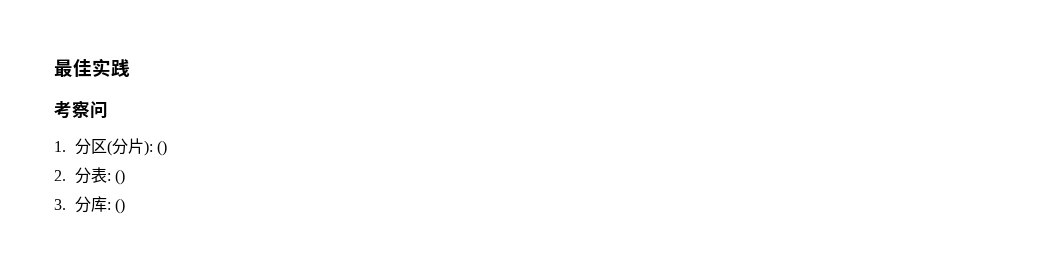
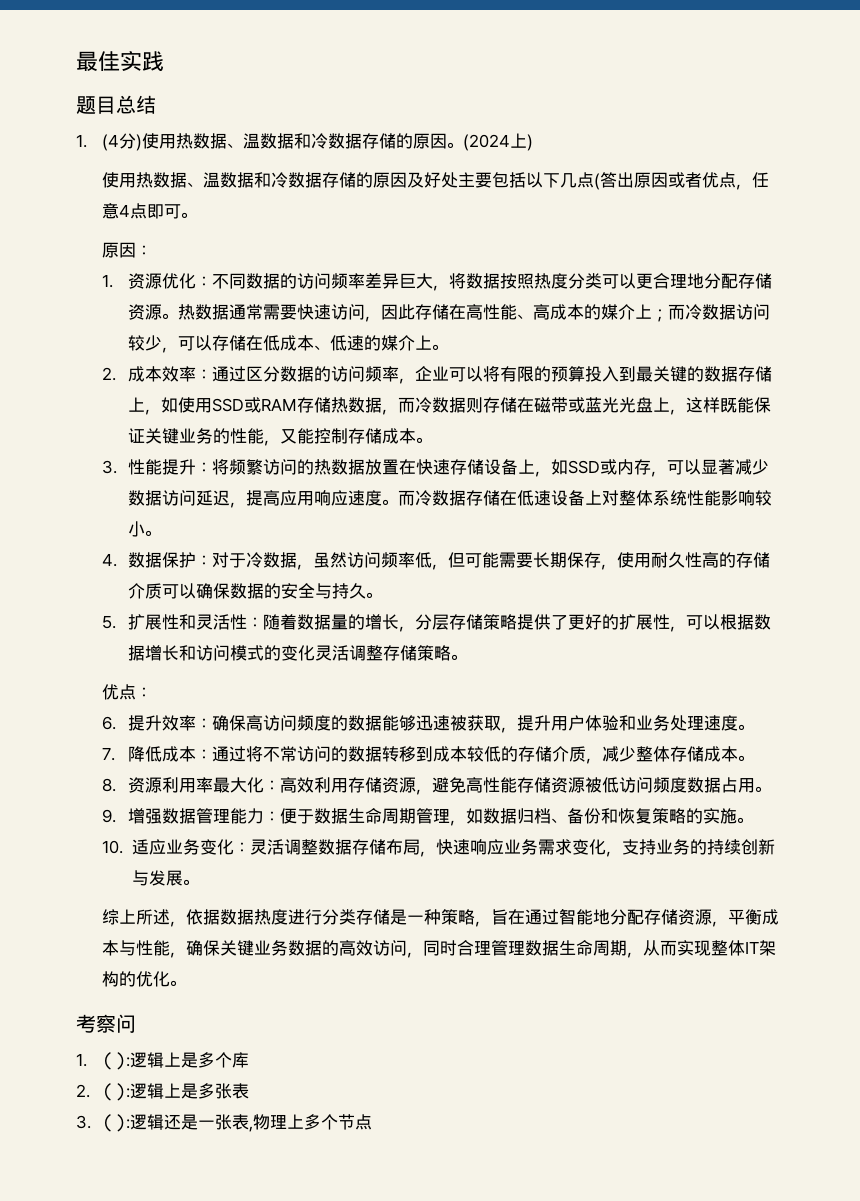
[54,101,108,119] [54,138,168,156] [54,167,126,185] [54,196,126,214] 考察问 // 1.分区(分片): () // 2.分表: () // 3.分库: () -> [76,95,156,114] [76,133,534,151] [102,172,770,190] [102,203,198,219] [102,242,153,258] [102,273,773,291] [128,304,771,322] [128,335,449,353] [102,366,773,384] [128,397,772,415] [128,428,433,446] [102,459,770,477] [128,490,773,508] [128,521,162,537] [102,552,771,570] [128,583,383,599] [102,614,772,632] [128,645,468,661] [102,684,153,700] [102,715,755,733] [102,746,755,764] [102,777,772,795] [102,808,754,826] [102,839,775,857] [131,870,199,886] [102,908,780,927] [102,940,777,958] [102,971,187,987] [76,1014,136,1033] [76,1052,250,1070] [76,1083,250,1101] [76,1114,373,1132] 题目总结 // 1. (4分)使用热数据、温数据和冷数据存储的原因。(2024上) // 使用热数据、温数据和冷数据存储的原因及好处主要包括以下几点(答出原因或者优点，任意4点即可。 // 原因： // 1.资源优化：不同数据的访问频率差异巨大，将数据按照热度分类可以更合理地分配存储资源。热数据通常需要快速访问，因此存储在高性能、高成本的媒介上；而冷数据访问较少，可以存储在低成本、低速的媒介上。 // 2.成本效率：通过区分数据的访问频率，企业可以将有限的预算投入到最关键的数据存储上，如使用SSD或RAM存储热数据，而冷数据则存储在磁带或蓝光光盘上，这样既能保证关键业务的性能，又能控制存储成本。 // 3.性能提升：将频繁访问的热数据放置在快速存储设备上，如SSD或内存，可以显著减少数据访问延迟，提高应用响应速度。而冷数据存储在低速设备上对整体系统性能影响较小。 // 4.数据保护：对于冷数据，虽然访问频率低，但可能需要长期保存，使用耐久性高的存储介质可以确保数据的安全与持久。 // 5.扩展性和灵活性：随着数据量的增长，分层存储策略提供了更好的扩展性，可以根据数据增长和访问模式的变化灵活调整存储策略。 // 优点： // 6.提升效率：确保高访问频度的数据能够迅速被获取，提升用户体验和业务处理速度。 // 7.降低成本：通过将不常访问的数据转移到成本较低的存储介质，减少整体存储成本。 // 8.资源利用率最大化：高效利用存储资源，避免高性能存储资源被低访问频度数据占用。 // 9.增强数据管理能力：便于数据生命周期管理，如数据归档、备份和恢复策略的实施。 // 10.适应业务变化：灵活调整数据存储布局，快速响应业务需求变化，支持业务的持续创新与发展。 // 综上所述，依据数据热度进行分类存储是一种策略，旨在通过智能地分配存储资源，平衡成本与性能，确保关键业务数据的高效访问，同时合理管理数据生命周期，从而实现整体IT架构的优化。 // 考察问 // 1. ():逻辑上是多个库 // 2. ():逻辑上是多张表 // 3. ():逻辑还是一张表,物理上多个节点

